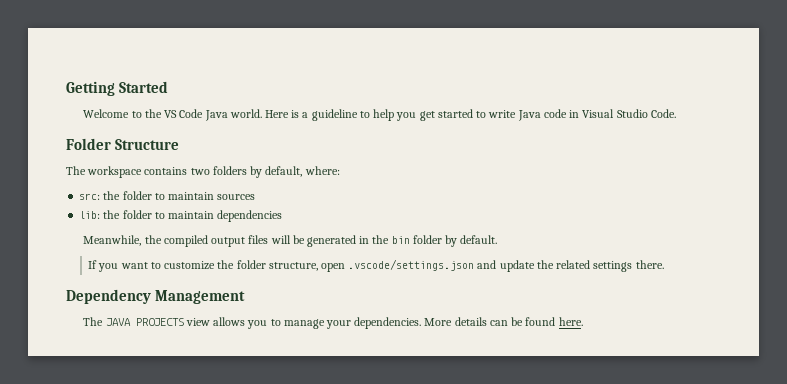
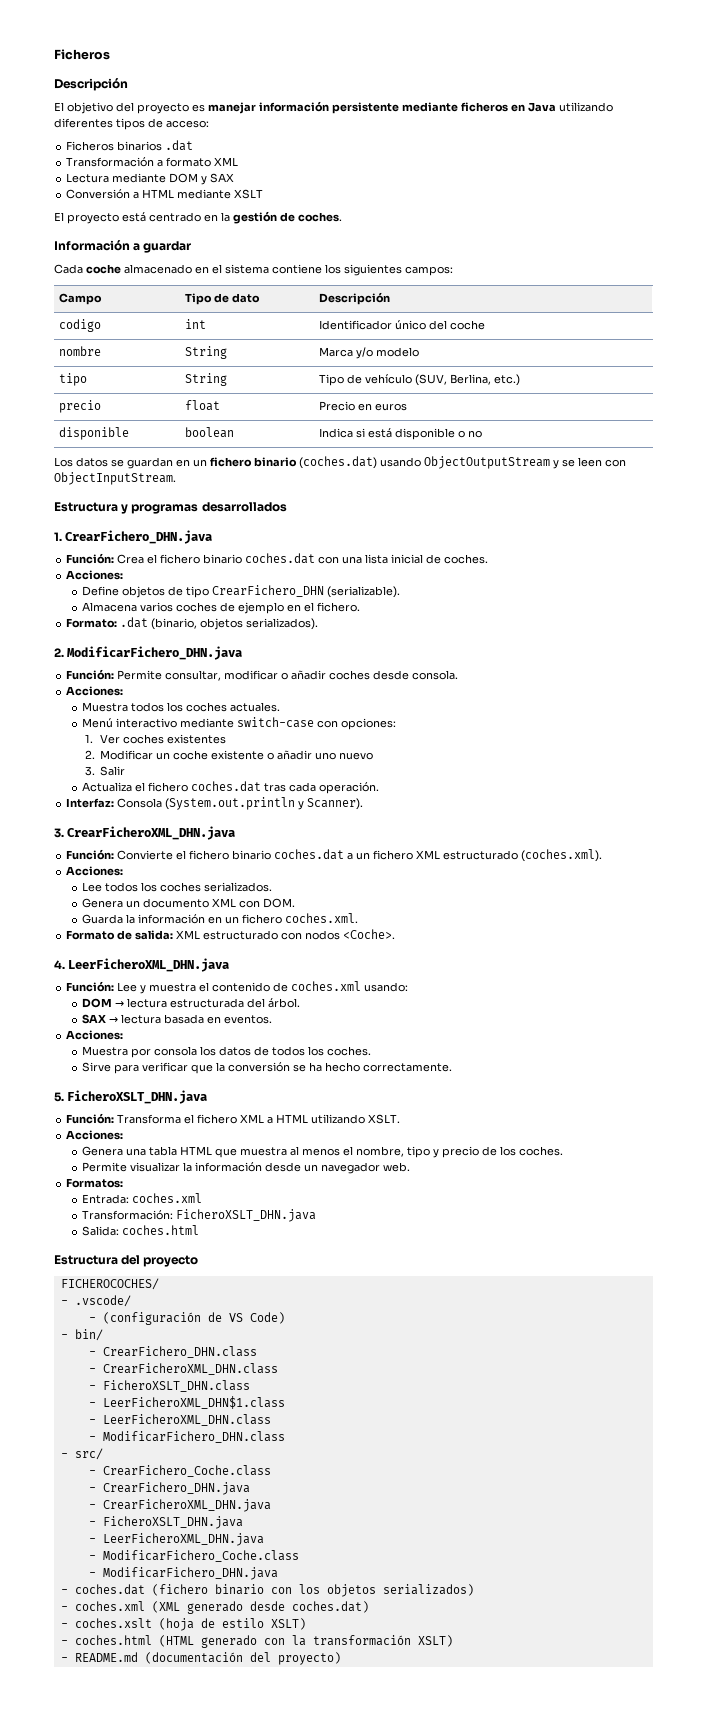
[66,81,169,96] [83,109,676,121] [66,138,180,150] [66,166,340,178] [79,191,256,200] [79,210,283,222] [83,235,498,247] [88,259,664,272] [66,289,246,304] [83,317,583,329] Getting Started // Welcome to the VS Code Java world. Here is a guideline to help you get started to write Java code in Visual Studio Code. // Folder Structure // The workspace contains two folders by default, where: // src: the folder to maintain sources // lib: the folder to maintain dependencies // Meanwhile, the compiled output files will be generated in the bin folder by default. // If you want to customize the folder structure, open .vscode/settings.json and update the related settings there. // Dependency Management // The JAVA PROJECTS view allows you to manage your dependencies. More details can be found here. -> [54,49,110,60] [54,78,128,91] [54,101,613,114] [54,118,209,130] [66,140,194,151] [66,157,239,167] [66,173,235,185] [66,189,264,199] [54,211,342,224] [54,240,192,253] [54,264,453,276] [58,293,102,305] [184,293,260,305] [318,292,390,305] [58,319,101,332] [184,319,206,329] [318,320,485,330] [58,346,101,356] [184,346,227,359] [318,347,419,359] [58,373,87,386] [184,373,227,386] [318,374,520,386] [58,400,101,413] [184,400,220,411] [318,401,407,411] [58,427,129,440] [184,427,234,438] [318,428,482,440] [54,456,626,469] [54,472,176,485] [54,502,287,514] [54,530,213,544] [66,553,489,564] [66,570,124,580] [81,585,400,598] [81,602,360,614] [66,617,319,630] [54,646,243,660] [66,669,459,681] [66,686,124,696] [81,702,280,712] [81,717,396,730] [84,734,227,744] [84,750,374,760] [84,766,126,776] [81,781,379,794] [66,797,364,810] [54,826,236,840] [66,849,603,862] [66,866,124,876] [81,882,272,892] [81,898,295,908] [81,913,358,924] [66,929,396,940] [54,958,230,972] [66,981,409,994] [81,998,300,1008] [81,1014,272,1024] [66,1030,124,1040] [81,1046,371,1058] [81,1062,452,1074] [54,1090,208,1104] [66,1113,401,1124] [66,1130,124,1140] [81,1146,563,1158] [81,1162,410,1174] [66,1178,124,1188] [81,1193,202,1204] [81,1209,316,1222] [81,1225,199,1236] [54,1255,199,1267] [60,1278,159,1290] [60,1295,131,1307] [88,1312,285,1325] [60,1329,103,1341] [88,1346,257,1358] [88,1363,278,1375] [88,1380,250,1392] [88,1396,285,1409] [88,1414,271,1426] [88,1431,285,1443] [60,1448,103,1460] [88,1465,271,1477] [88,1482,250,1495] [88,1499,271,1512] [88,1516,243,1529] [88,1533,264,1546] [88,1550,299,1562] [88,1567,278,1580] [60,1584,474,1597] [60,1601,369,1614] [60,1618,306,1631] [60,1635,453,1648] [60,1652,341,1665] Ficheros // Descripción // El objetivo del proyecto es manejar información persistente mediante ficheros en Java utilizando diferentes tipos de acceso: // Ficheros binarios .dat // Transformación a formato XML // Lectura mediante DOM y SAX // Conversión a HTML mediante XSLT // El proyecto está centrado en la gestión de coches. // Información a guardar // Cada coche almacenado en el sistema contiene los siguientes campos: // Campo | Tipo de dato | Descripción // codigo | int | Identificador único del coche // nombre | String | Marca y/o modelo // tipo | String | Tipo de vehículo (SUV, Berlina, etc.) // precio | float | Precio en euros // disponible | boolean | Indica si está disponible o no // Los datos se guardan en un fichero binario (coches.dat) usando ObjectOutputStream y se leen con ObjectInputStream. // Estructura y programas desarrollados // 1. CrearFichero_DHN.java // Función: Crea el fichero binario coches.dat con una lista inicial de coches. // Acciones: // Define objetos de tipo CrearFichero_DHN (serializable). // Almacena varios coches de ejemplo en el fichero. // Formato: .dat (binario, objetos serializados). // 2. ModificarFichero_DHN.java // Función: Permite consultar, modificar o añadir coches desde consola. // Acciones: // Muestra todos los coches actuales. // Menú interactivo mediante switch-case con opciones: // 1. Ver coches existentes // 2. Modificar un coche existente o añadir uno nuevo // 3. Salir // Actualiza el fichero coches.dat tras cada operación. // Interfaz: Consola (System.out.println y Scanner). // 3. CrearFicheroXML_DHN.java // Función: Convierte el fichero binario coches.dat a un fichero XML estructurado (coches.xml). // Acciones: // Lee todos los coches serializados. // Genera un documento XML con DOM. // Guarda la información en un fichero coches.xml. // Formato de salida: XML estructurado con nodos <Coche>. // 4. LeerFicheroXML_DHN.java // Función: Lee y muestra el contenido de coches.xml usando: // DOM → lectura estructurada del árbol. // SAX → lectura basada en eventos. // Acciones: // Muestra por consola los datos de todos los coches. // Sirve para verificar que la conversión se ha hecho correctamente. // 5. FicheroXSLT_DHN.java // Función: Transforma el fichero XML a HTML utilizando XSLT. // Acciones: // Genera una tabla HTML que muestra al menos el nombre, tipo y precio de los coches. // Permite visualizar la información desde un navegador web. // Formatos: // Entrada: coches.xml // Transformación: FicheroXSLT_DHN.java // Salida: coches.html // Estructura del proyecto // FICHEROCOCHES/ // - .vscode/ // - (configuración de VS Code) // - bin/ // - CrearFichero_DHN.class // - CrearFicheroXML_DHN.class // - FicheroXSLT_DHN.class // - LeerFicheroXML_DHN$1.class // - LeerFicheroXML_DHN.class // - ModificarFichero_DHN.class // - src/ // - CrearFichero_Coche.class // - CrearFichero_DHN.java // - CrearFicheroXML_DHN.java // - FicheroXSLT_DHN.java // - LeerFicheroXML_DHN.java // - ModificarFichero_Coche.class // - ModificarFichero_DHN.java // - coches.dat (fichero binario con los objetos serializados) // - coches.xml (XML generado desde coches.dat) // - coches.xslt (hoja de estilo XSLT) // - coches.html (HTML generado con la transformación XSLT) // - README.md (documentación del proyecto)

